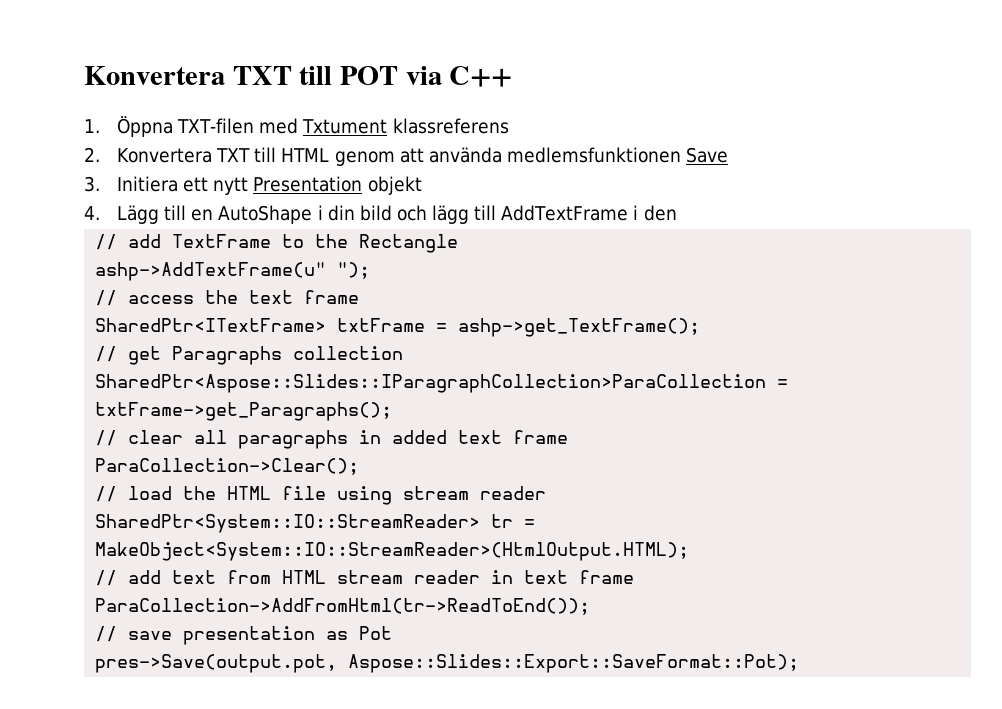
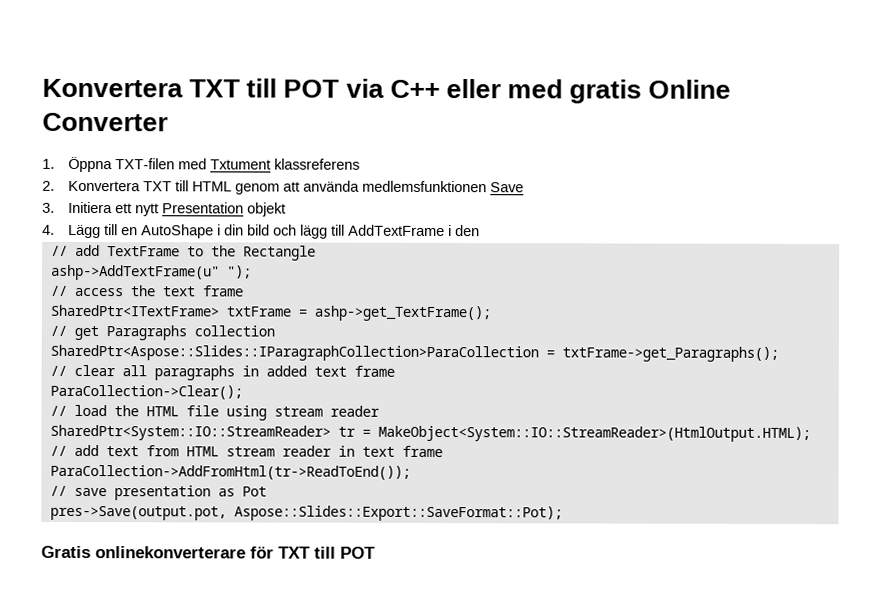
(513, 76) none -> [445,79,732,104] [42,112,168,132] eller med gratis Online Converter
(800, 663) none -> [41,545,376,559] // Gratis onlinekonverterare för TXT till POT

